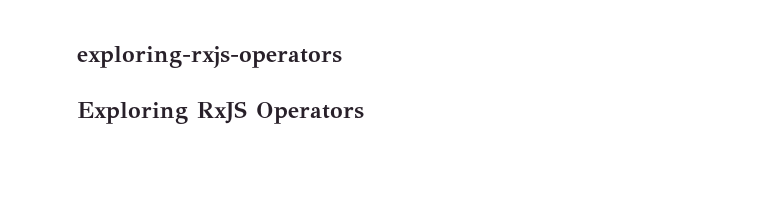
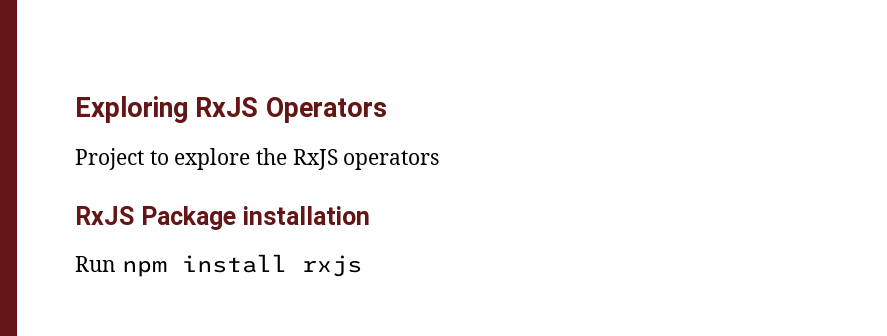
[77,46,342,68] exploring-rxjs-operators // -> (75, 109) none
(364, 113) none -> [75,148,440,170] [75,206,370,230] [75,254,362,277] // Project to explore the RxJS operators // RxJS Package installation // Run npm install rxjs

